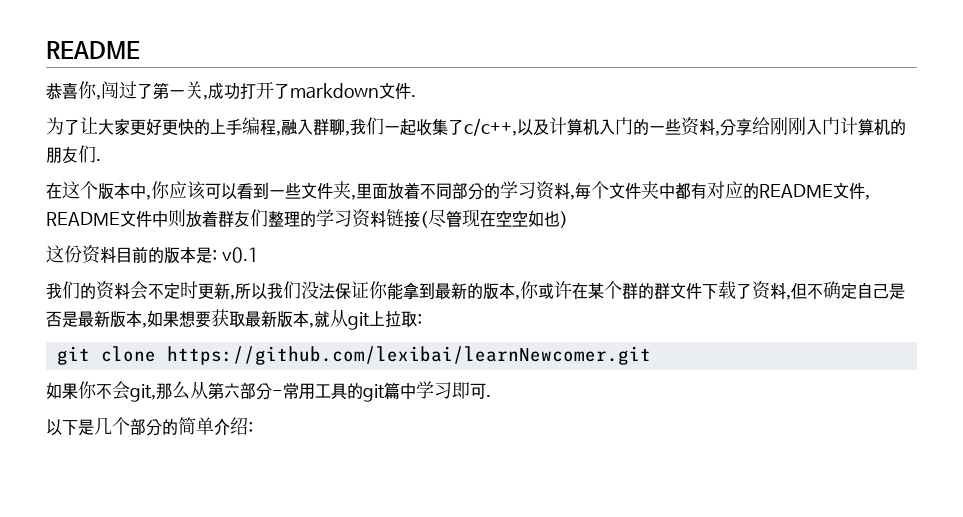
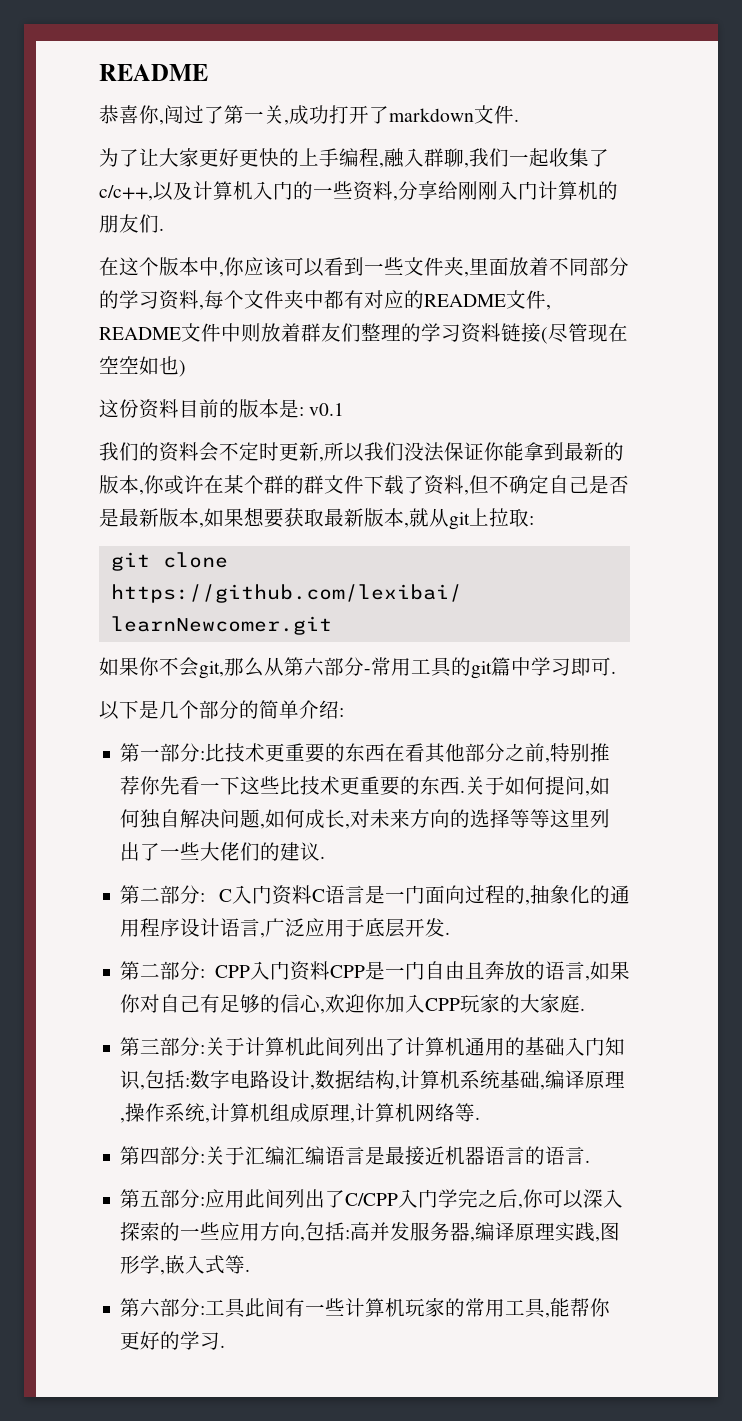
(253, 427) none -> [120,743,611,763] [120,776,611,796] [120,809,611,829] [120,842,326,861] [120,885,630,905] [120,918,451,938] [120,961,630,981] [120,994,586,1014] [120,1037,626,1056] [120,1070,626,1090] [120,1103,481,1123] [120,1146,591,1166] [120,1189,624,1209] [120,1222,621,1242] [120,1255,251,1275] [120,1298,611,1318] [120,1331,226,1350] // 第一部分:比技术更重要的东西在看其他部分之前,特别推荐你先看一下这些比技术更重要的东西.关于如何提问,如何独自解决问题,如何成长,对未来方向的选择等等这里列出了一些大佬们的建议. // 第二部分: C入门资料C语言是一门面向过程的,抽象化的通用程序设计语言,广泛应用于底层开发. // 第二部分: CPP入门资料CPP是一门自由且奔放的语言,如果你对自己有足够的信心,欢迎你加入CPP玩家的大家庭. // 第三部分:关于计算机此间列出了计算机通用的基础入门知识,包括:数字电路设计,数据结构,计算机系统基础,编译原理,操作系统,计算机组成原理,计算机网络等. // 第四部分:关于汇编汇编语言是最接近机器语言的语言. // 第五部分:应用此间列出了C/CPP入门学完之后,你可以深入探索的一些应用方向,包括:高并发服务器,编译原理实践,图形学,嵌入式等. // 第六部分:工具此间有一些计算机玩家的常用工具,能帮你更好的学习.

